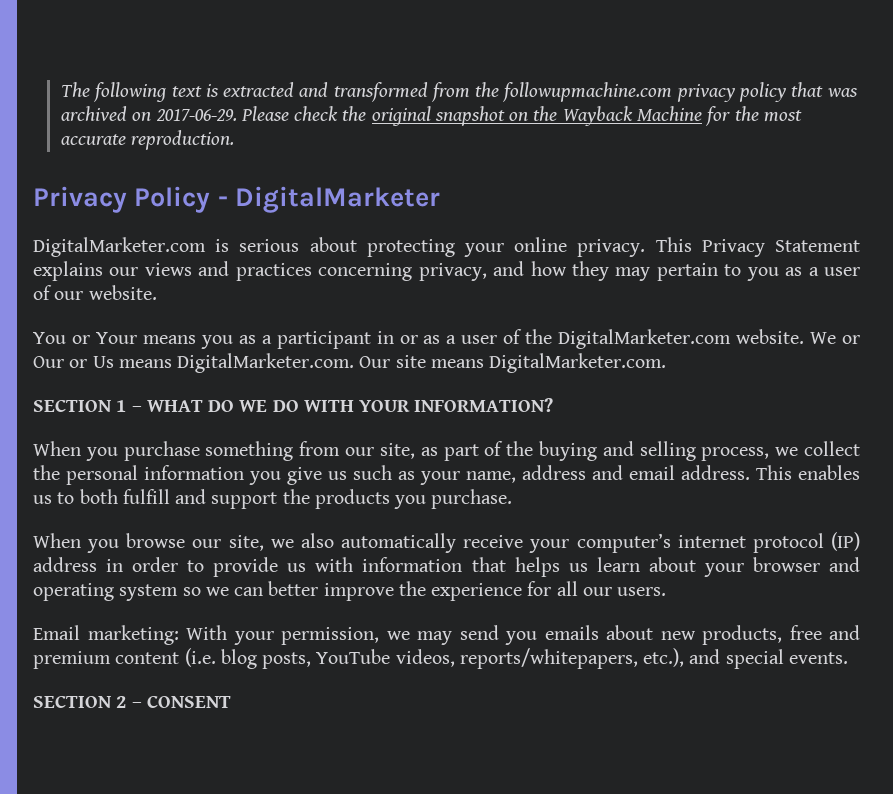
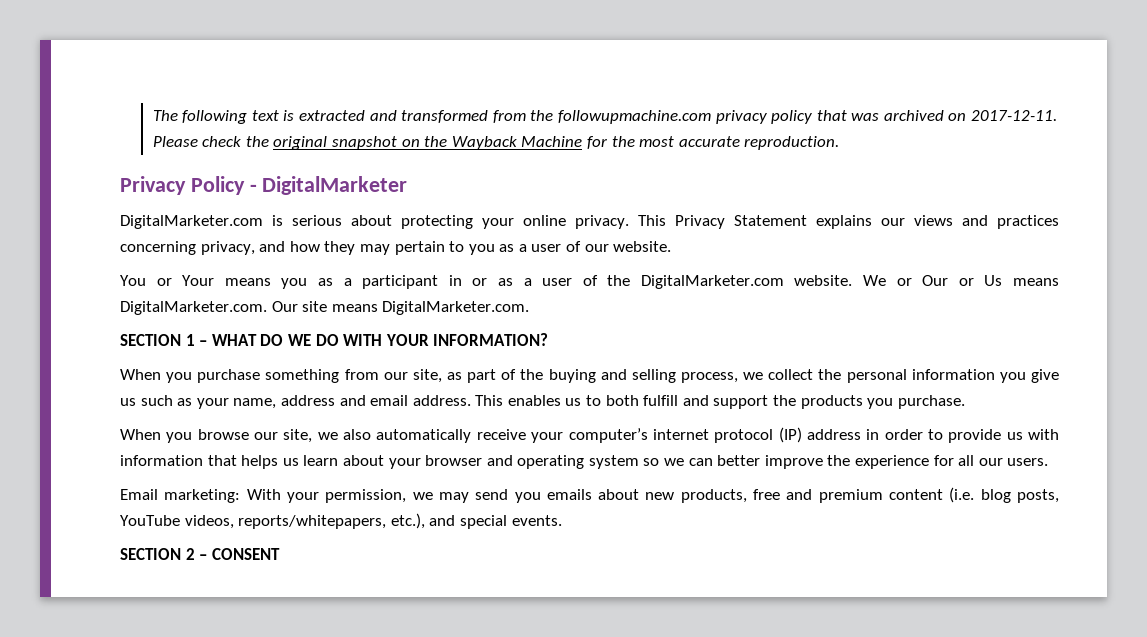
[155,109,237,121] 2017-06-29. -> [971,110,1058,121] 2017-12-11.

